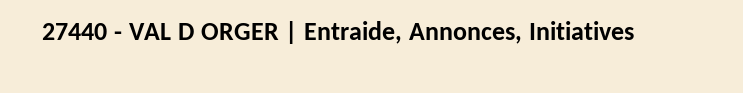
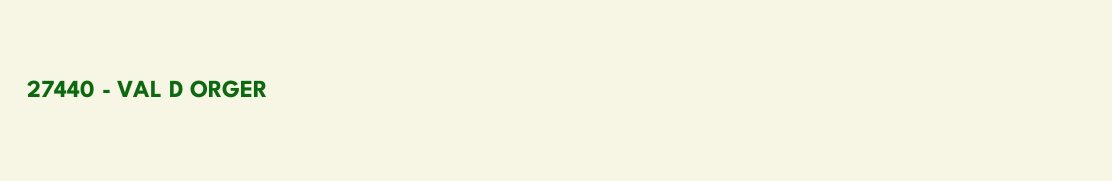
[285,21,635,44] | Entraide, Annonces, Initiatives -> (268, 89) none

